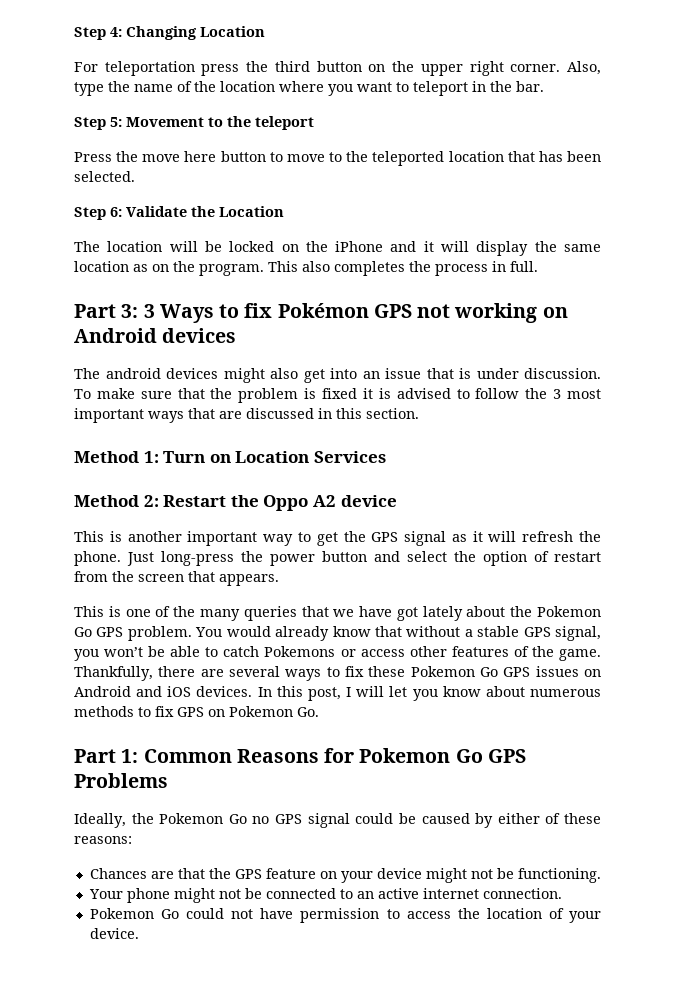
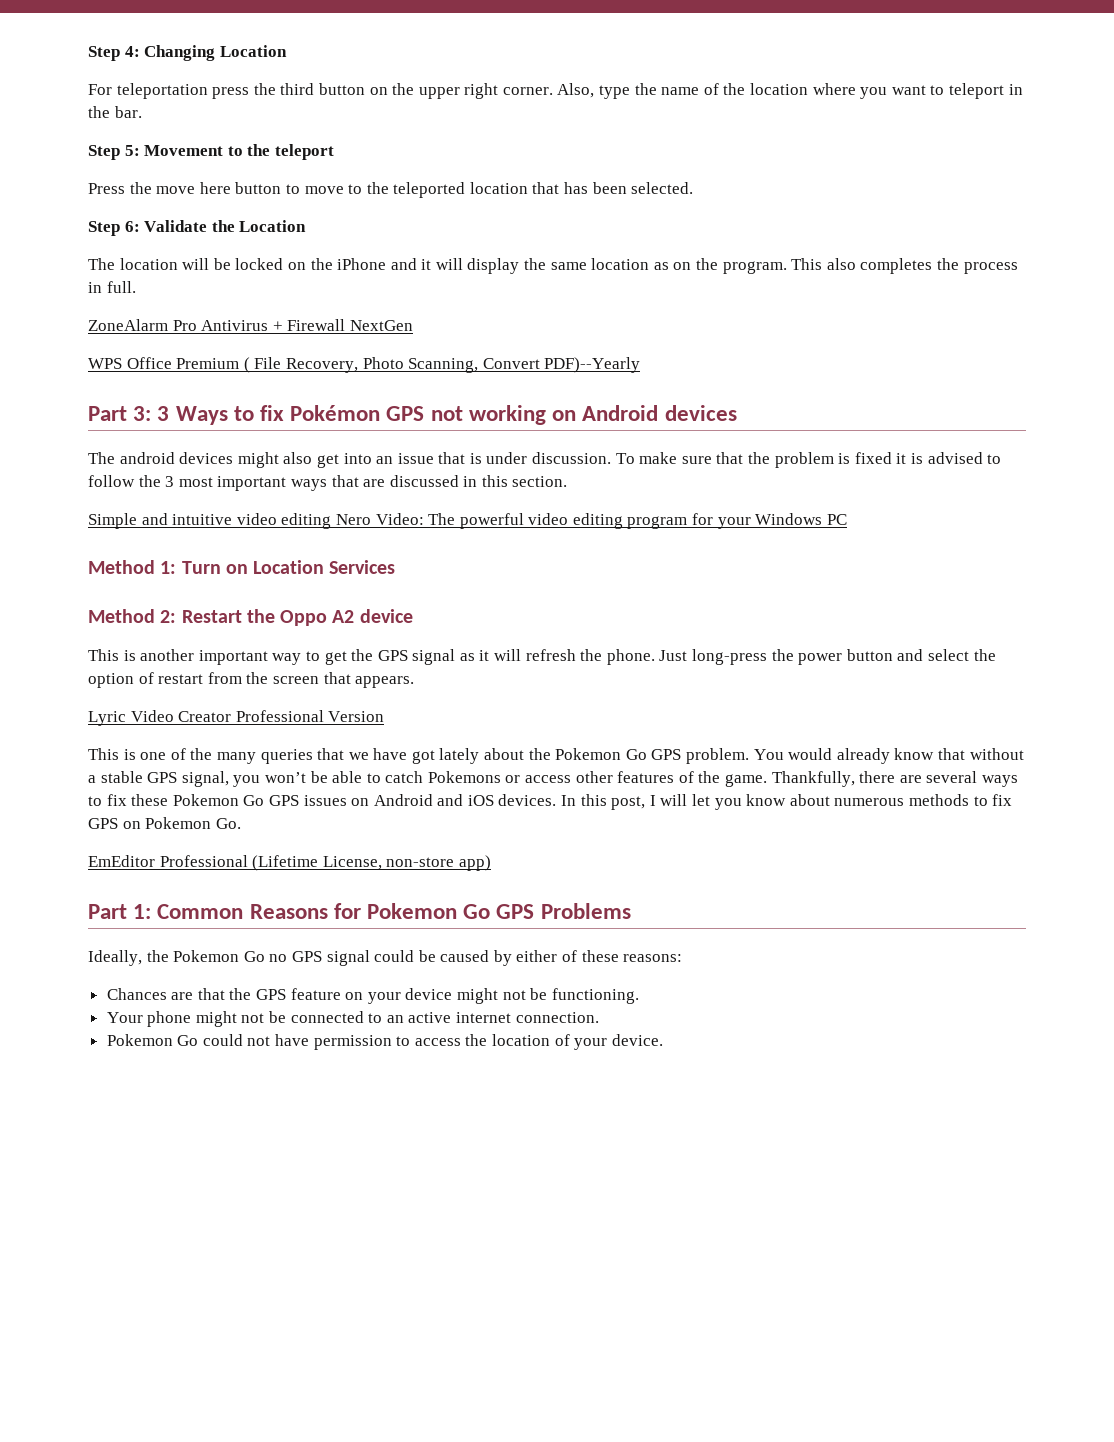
(538, 266) none -> [88,319,413,331] [88,357,641,373] // ZoneAlarm Pro Antivirus + Firewall NextGen // WPS Office Premium ( File Recovery, Photo Scanning, Convert PDF)--Yearly
(419, 413) none -> [88,513,847,529] // Simple and intuitive video editing Nero Video: The powerful video editing program for your Windows PC
(279, 580) none -> [88,710,385,726] // Lyric Video Creator Professional Version
(319, 712) none -> [88,855,491,871] // EmEditor Professional (Lifetime License, non-store app)

